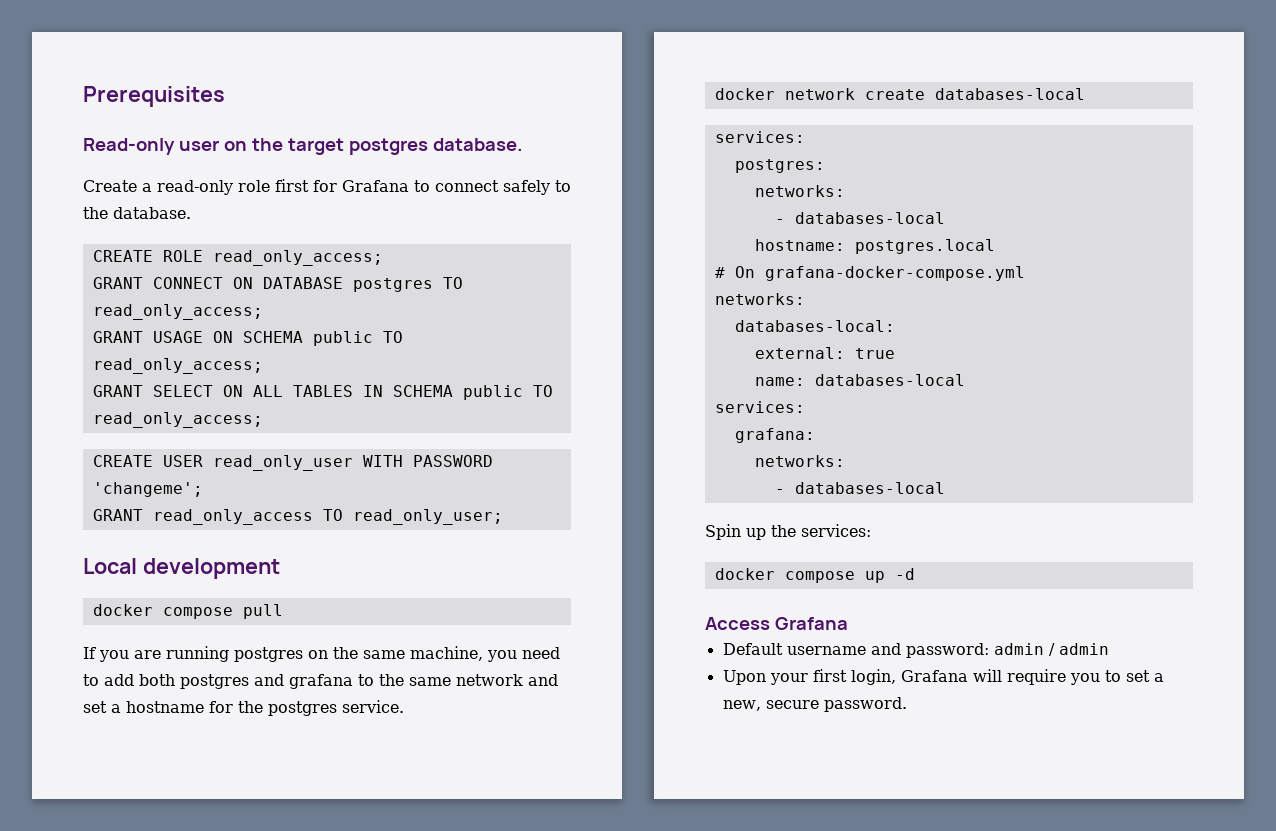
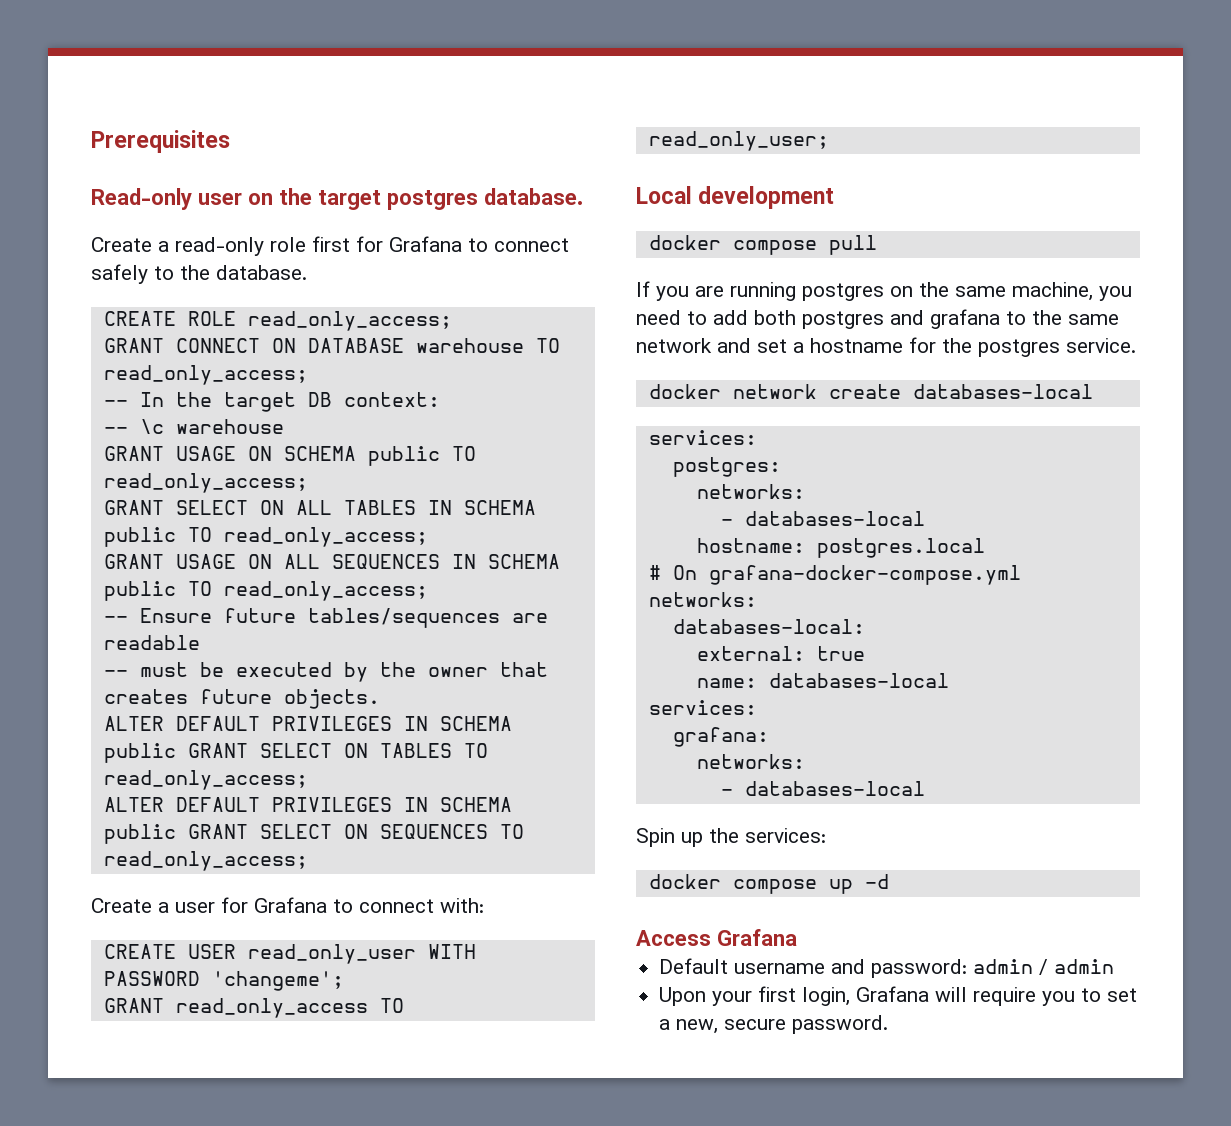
[352,277,463,292] [92,304,263,320] postgres TO read_only_access; -> [415,338,560,353] [103,365,308,385] [103,392,440,412] [103,419,284,434] warehouse TO read_only_access; // -- In the target DB context: // -- \c warehouse
(263, 420) none -> [103,554,560,569] [103,581,428,601] [103,608,548,628] [103,635,200,650] [103,662,548,682] [103,689,380,709] [103,716,512,731] [103,743,488,763] [103,770,308,790] [103,797,512,812] [103,824,524,844] [103,851,308,871] [91,897,484,913] // GRANT USAGE ON ALL SEQUENCES IN SCHEMA public TO read_only_access; // -- Ensure future tables/sequences are readable // -- must be executed by the owner that creates future objects. // ALTER DEFAULT PRIVILEGES IN SCHEMA public GRANT SELECT ON TABLES TO read_only_access; // ALTER DEFAULT PRIVILEGES IN SCHEMA public GRANT SELECT ON SEQUENCES TO read_only_access; // Create a user for Grafana to connect with:

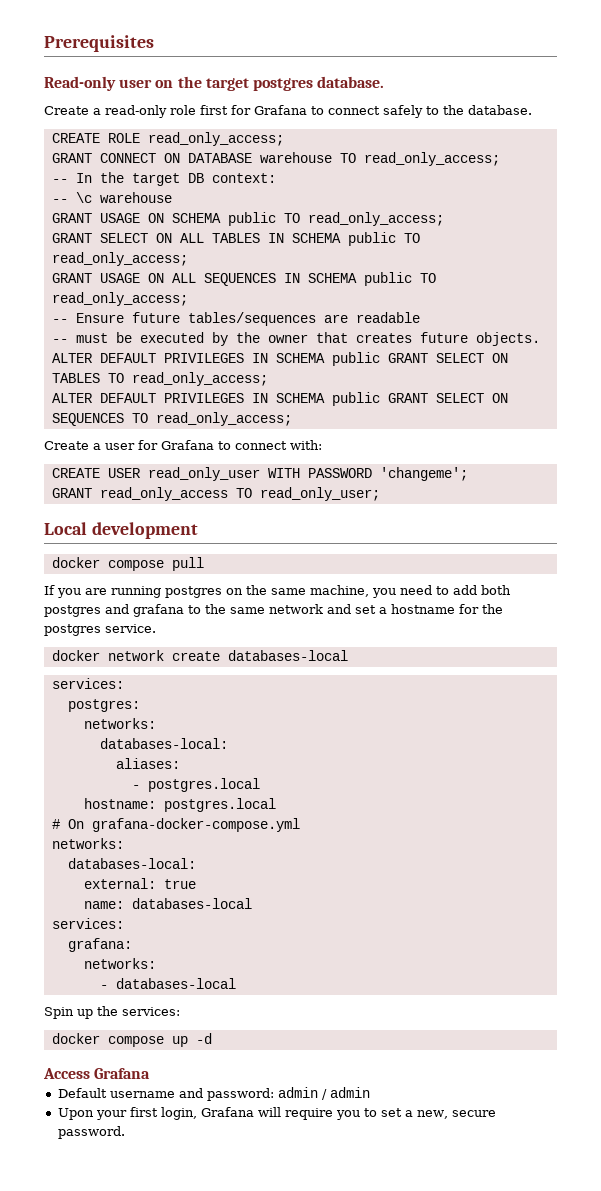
[720,511,925,526] // - databases-local -> [99,738,228,749] [115,758,180,769] [131,778,260,792] // databases-local: // aliases: // - postgres.local

